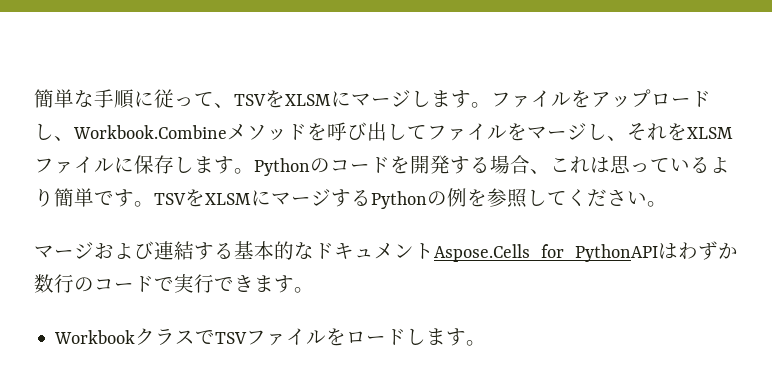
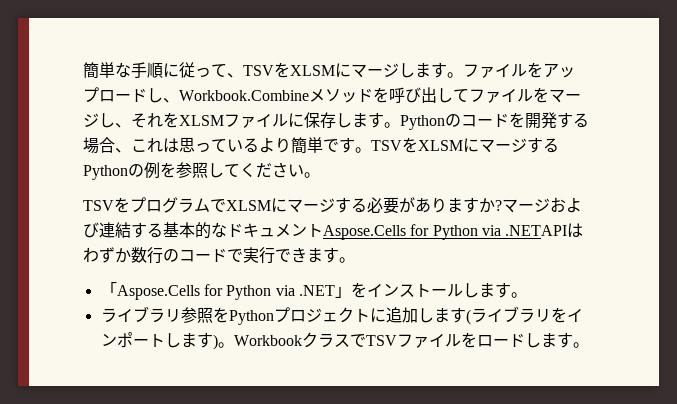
(667, 204) none -> [83,197,502,214] TSVをプログラムでXLSMにマージする必要がありますか?
[575,244,658,262] PythonAPI -> [432,225,568,240] Python via .NETAPI
(314, 290) none -> [100,282,527,300] [100,306,583,325] [100,332,234,350] 「Aspose.Cells for Python via .NET」をインストールします。 // ライブラリ参照をPythonプロジェクトに追加します(ライブラリをインポートします)。

